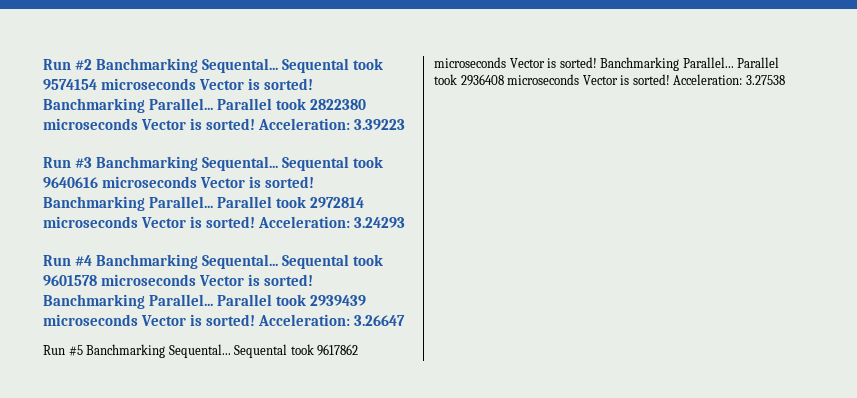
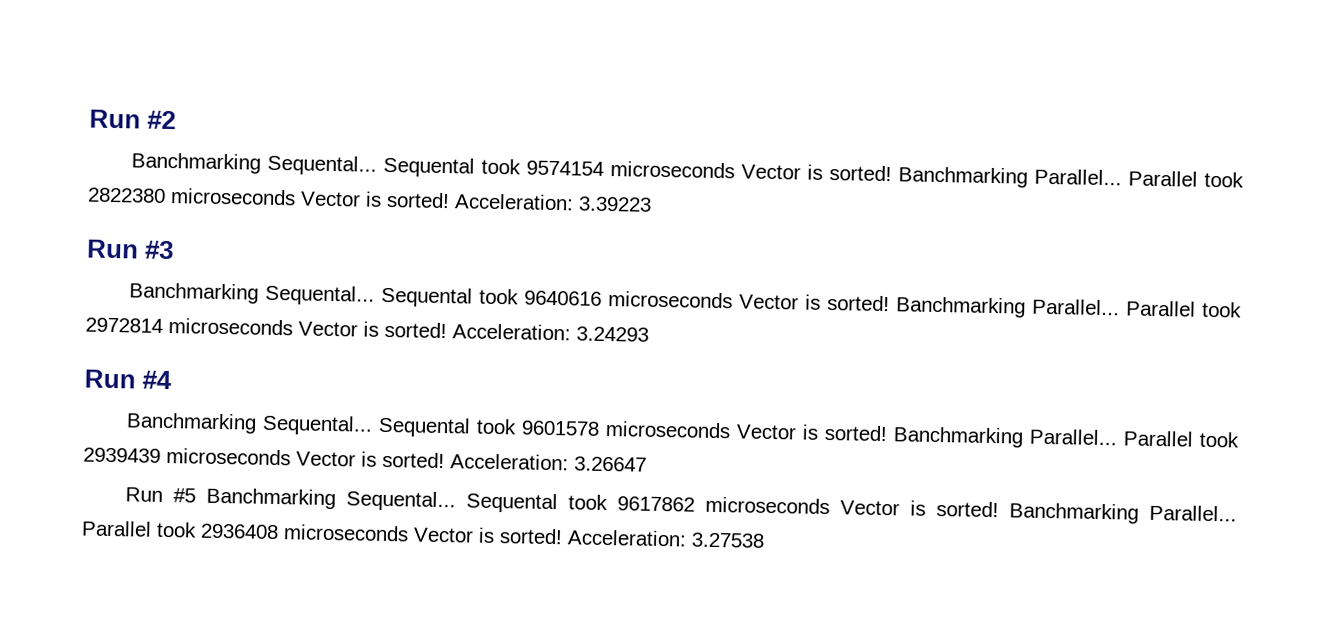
(93, 64) none -> (177, 120) //
(93, 162) none -> (175, 250) //
(93, 260) none -> (173, 380) //

